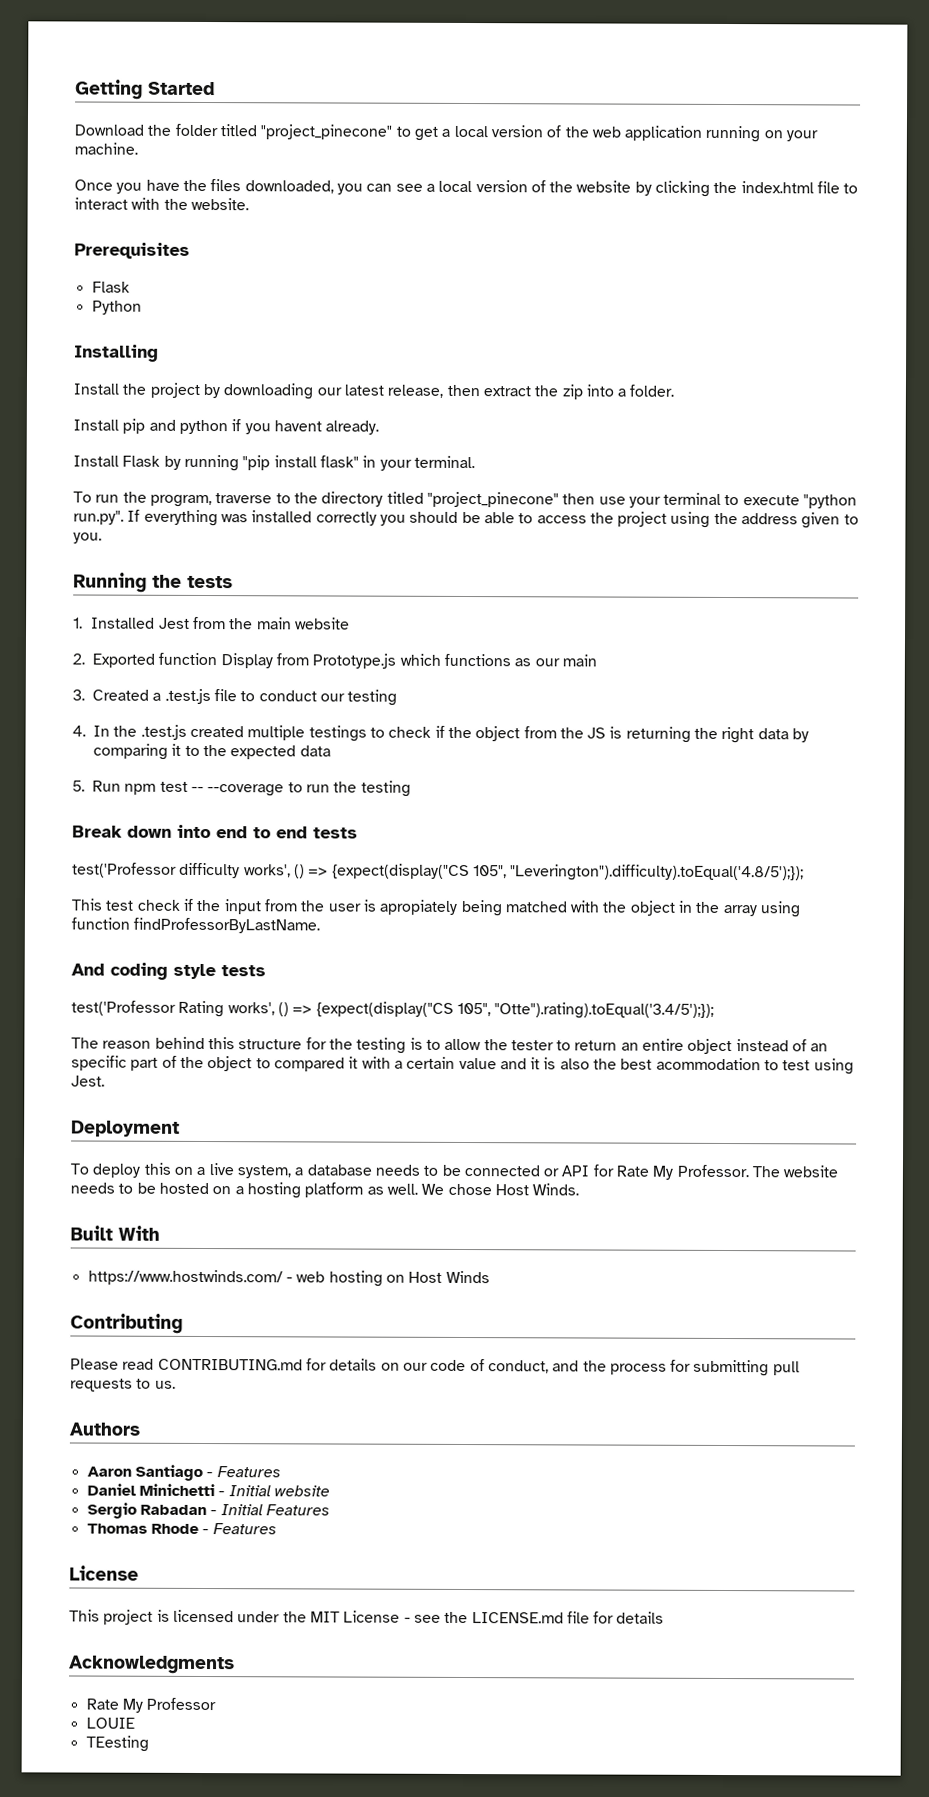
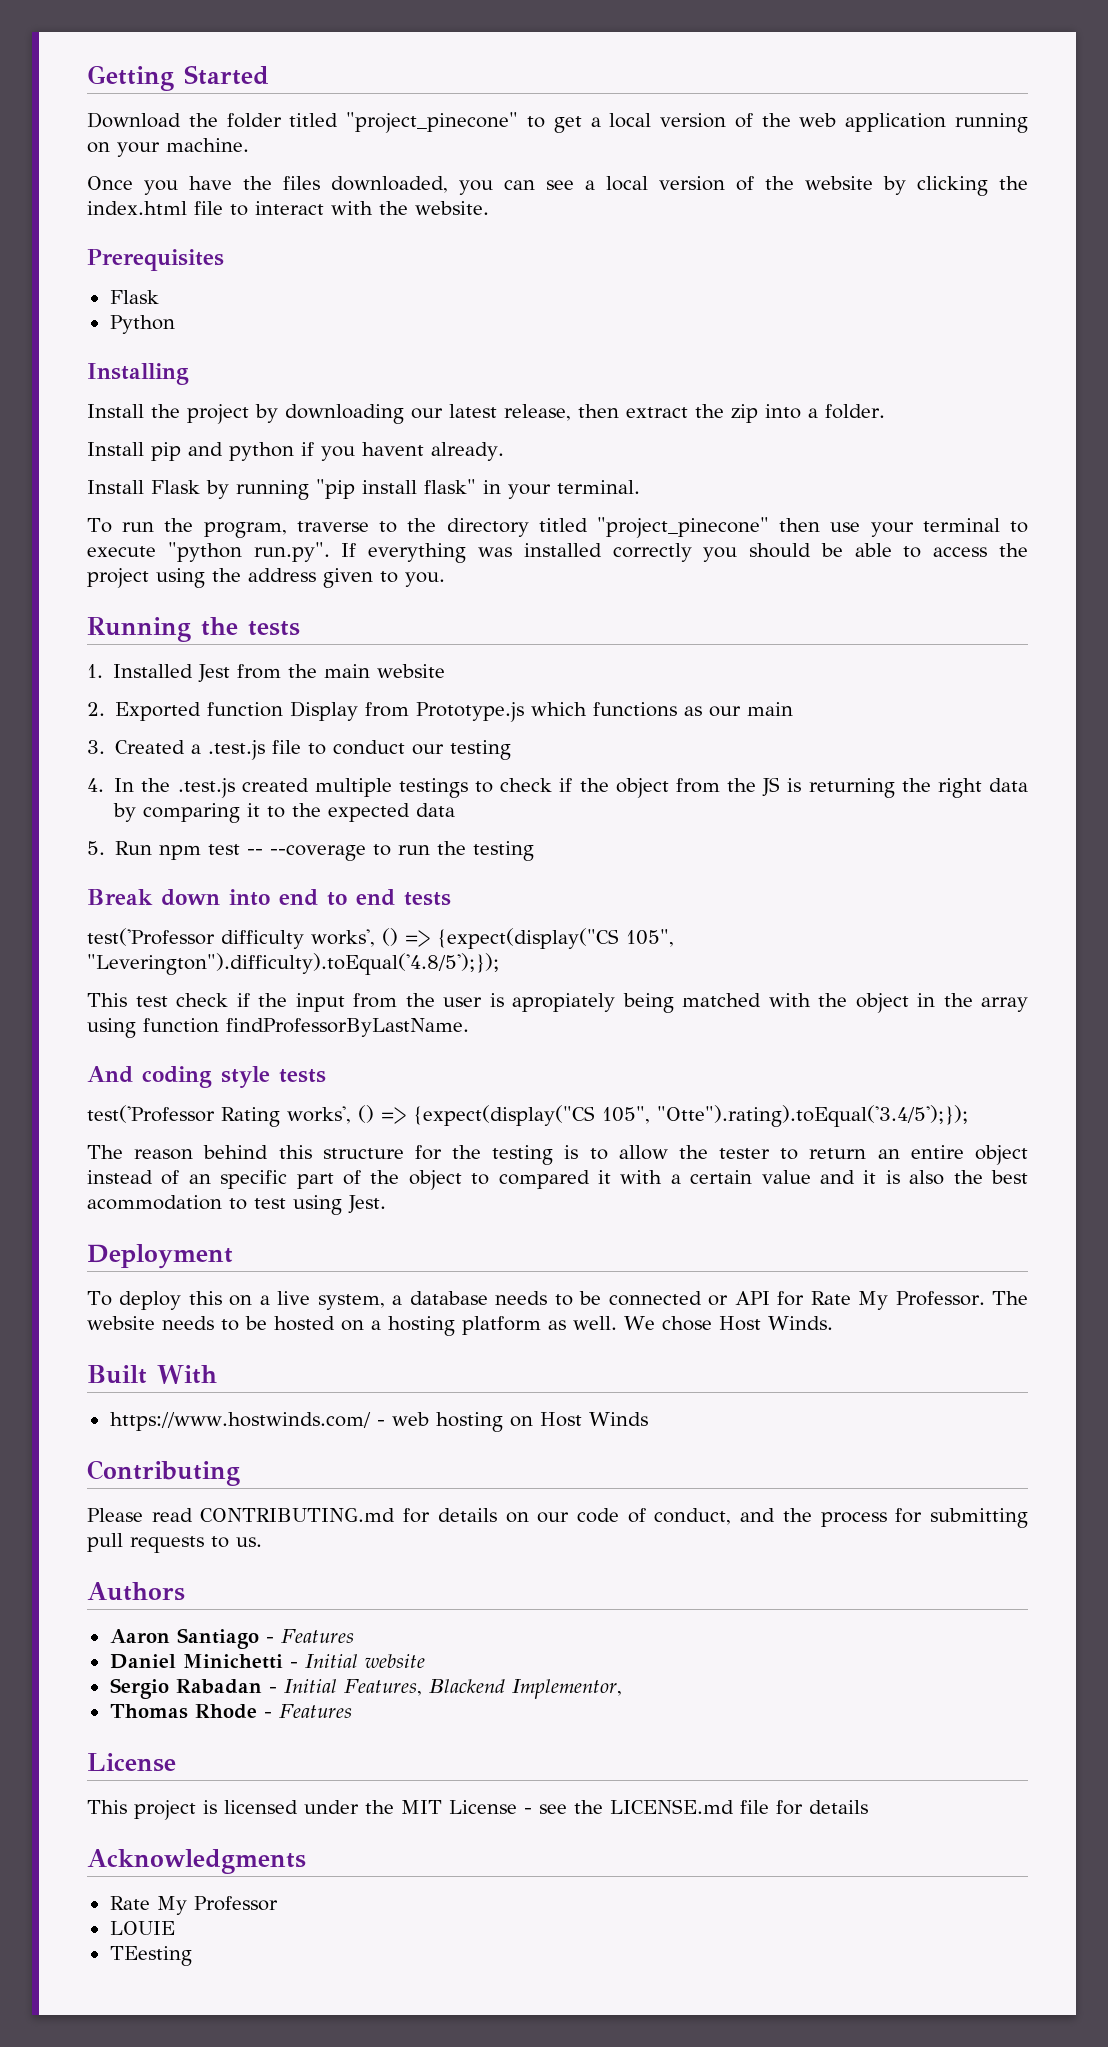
[265,1504,330,1516] Features -> [343,1679,622,1699] Features, Blackend Implementor,

